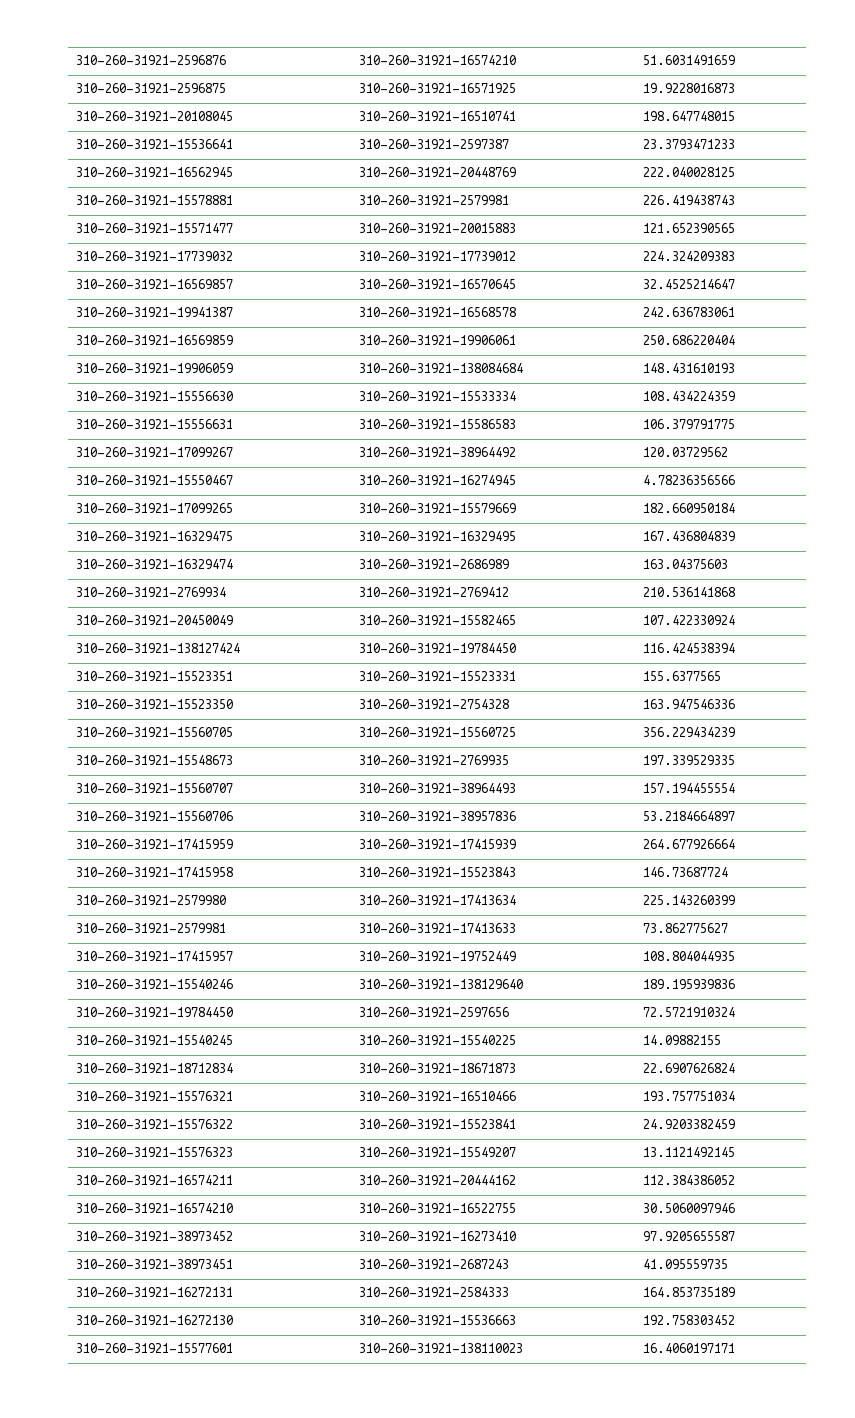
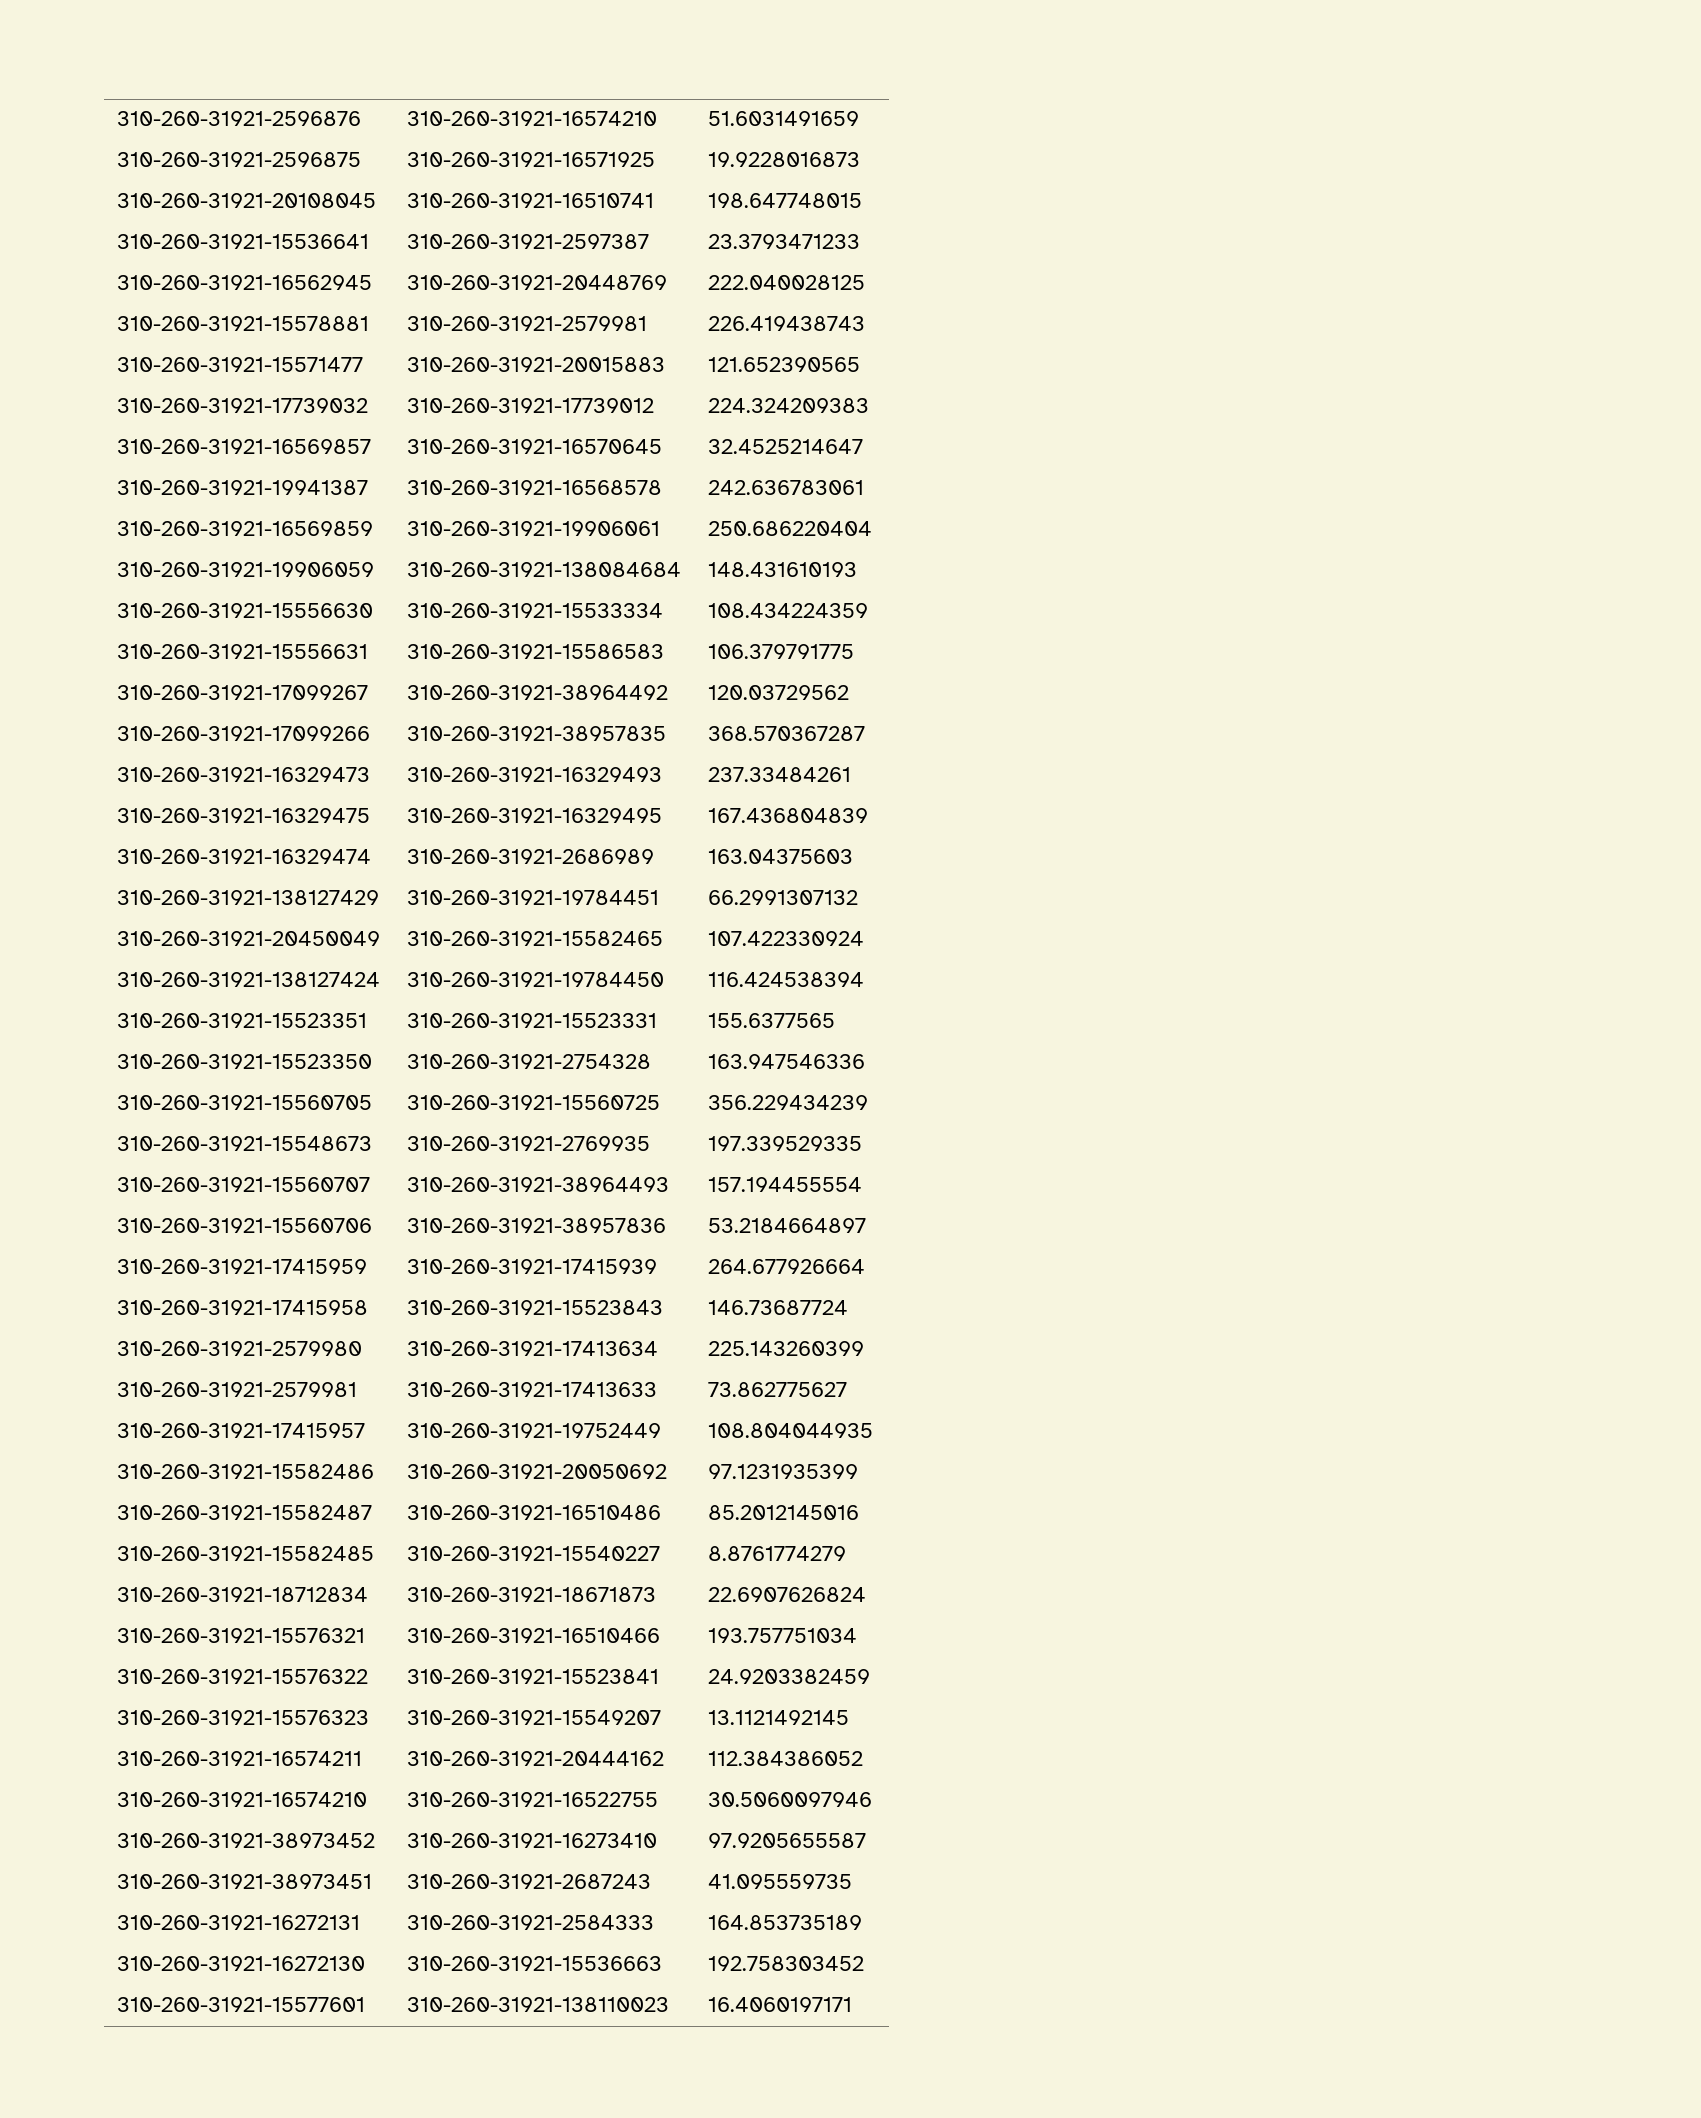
[76,475,234,485] [359,475,517,485] [643,475,736,485] [76,503,234,513] [359,503,517,513] [643,503,736,513] 310-260-31921-15550467 | 310-260-31921-16274945 | 4.78236356566 // 310-260-31921-17099265 | 310-260-31921-15579669 | 182.660950184 -> [117,726,371,741] [407,726,667,741] [708,726,866,741] [117,767,371,782] [407,767,663,782] [708,767,852,782] 310-260-31921-17099266 | 310-260-31921-38957835 | 368.570367287 // 310-260-31921-16329473 | 310-260-31921-16329493 | 237.33484261
[76,587,227,597] [359,587,510,597] [643,587,736,597] 310-260-31921-2769934 | 310-260-31921-2769412 | 210.536141868 -> [117,890,380,905] [407,890,660,905] [708,890,859,905] 310-260-31921-138127429 | 310-260-31921-19784451 | 66.2991307132
[76,979,234,989] [359,979,524,989] [643,979,736,989] [76,1007,234,1017] [359,1007,510,1017] [643,1007,736,1017] [76,1035,234,1045] [359,1035,517,1045] [643,1035,722,1045] 310-260-31921-15540246 | 310-260-31921-138129640 | 189.195939836 // 310-260-31921-19784450 | 310-260-31921-2597656 | 72.5721910324 // 310-260-31921-15540245 | 310-260-31921-15540225 | 14.09882155 -> [117,1464,375,1479] [407,1464,668,1479] [708,1464,859,1479] [117,1505,373,1520] [407,1505,662,1520] [708,1505,860,1520] [117,1546,375,1561] [407,1546,661,1561] [708,1546,847,1561] 310-260-31921-15582486 | 310-260-31921-20050692 | 97.1231935399 // 310-260-31921-15582487 | 310-260-31921-16510486 | 85.2012145016 // 310-260-31921-15582485 | 310-260-31921-15540227 | 8.8761774279

